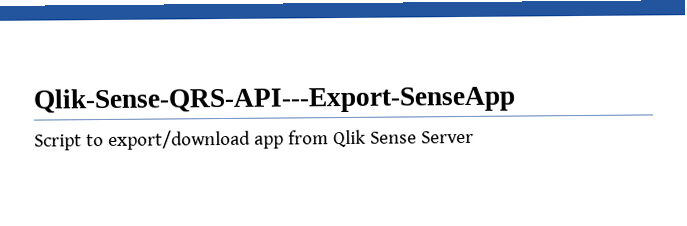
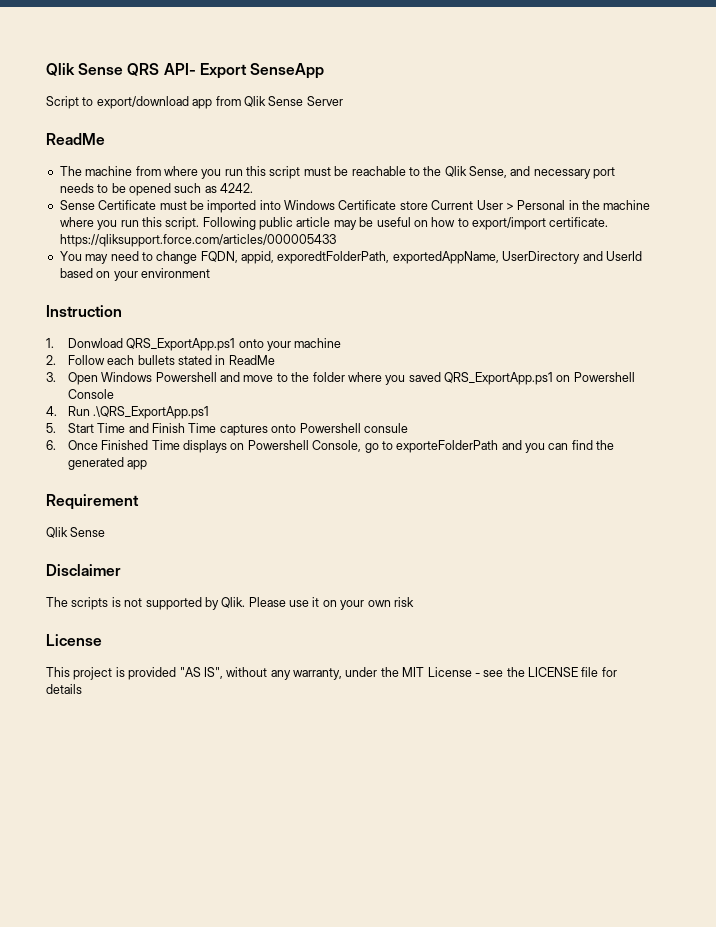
[33,85,515,115] Qlik-Sense-QRS-API---Export-SenseApp -> [46,63,324,79] Qlik Sense QRS API- Export SenseApp
(474, 137) none -> [46,133,105,145] [59,166,616,179] [59,183,253,196] [59,200,651,213] [59,217,609,230] [59,234,336,247] [59,251,642,264] [59,268,210,281] [46,305,122,317] [46,338,342,351] [46,355,275,365] [46,372,635,385] [67,389,114,399] [46,406,210,419] [46,423,408,436] [46,440,615,453] [67,457,148,470] [46,494,139,510] [46,527,106,538] [46,564,121,576] [46,597,414,610] [46,634,102,646] [46,667,617,680] [46,684,82,694] // ReadMe // The machine from where you run this script must be reachable to the Qlik Sense, and necessary port needs to be opened such as 4242. // Sense Certificate must be imported into Windows Certificate store Current User > Personal in the machine where you run this script. Following public article may be useful on how to export/import certificate. https://qliksupport.force.com/articles/000005433 // You may need to change FQDN, appid, exporedtFolderPath, exportedAppName, UserDirectory and UserId based on your environment // Instruction // 1. Donwload QRS_ExportApp.ps1 onto your machine // 2. Follow each bullets stated in ReadMe // 3. Open Windows Powershell and move to the folder where you saved QRS_ExportApp.ps1 on Powershell Console // 4. Run .\QRS_ExportApp.ps1 // 5. Start Time and Finish Time captures onto Powershell consule // 6. Once Finished Time displays on Powershell Console, go to exporteFolderPath and you can find the generated app // Requirement // Qlik Sense // Disclaimer // The scripts is not supported by Qlik. Please use it on your own risk // License // This project is provided "AS IS", without any warranty, under the MIT License - see the LICENSE file for details

